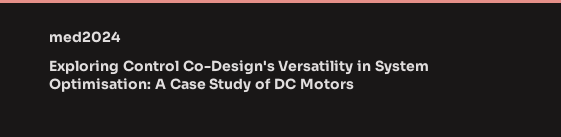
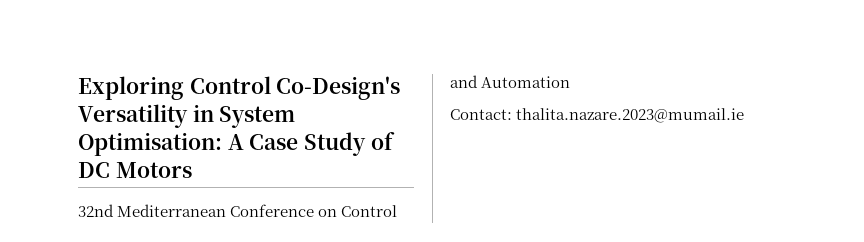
[49,31,121,43] med2024 // -> (78, 88) none
(354, 84) none -> [78,204,398,217] [450,75,571,88] [450,108,745,123] // 32nd Mediterranean Conference on Control and Automation // Contact: thalita.nazare.2023@mumail.ie

